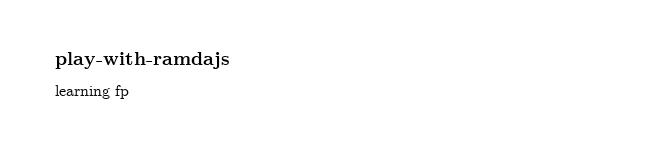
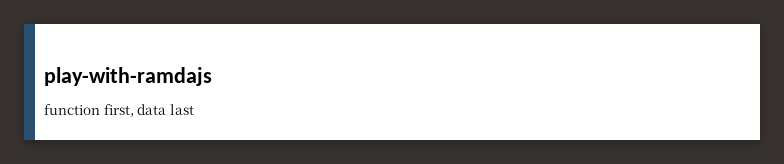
[55,85,129,99] learning fp -> [44,104,194,117] function first, data last

